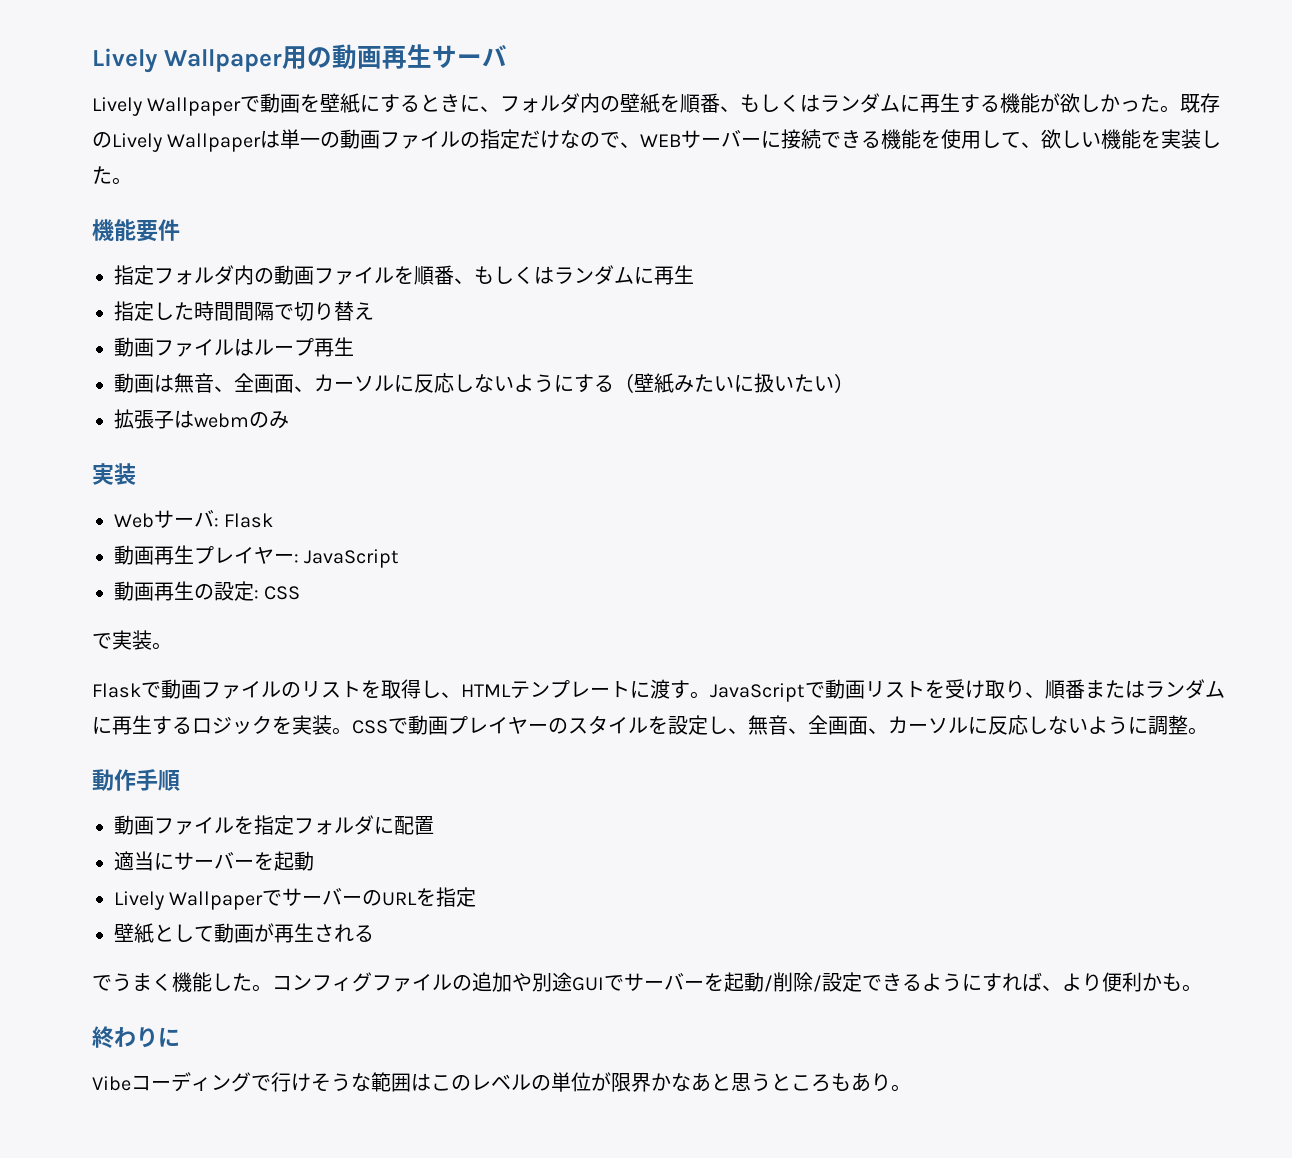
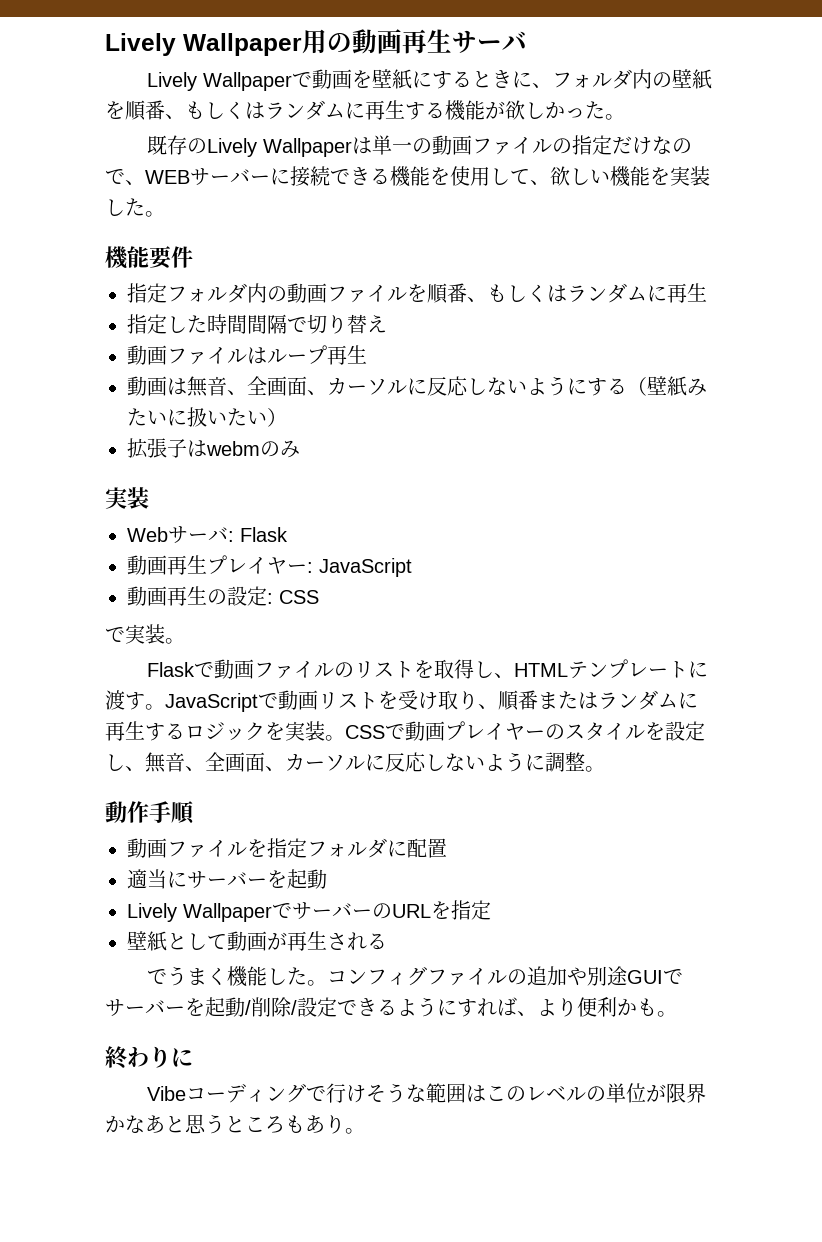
(1181, 109) none -> (625, 117) //

